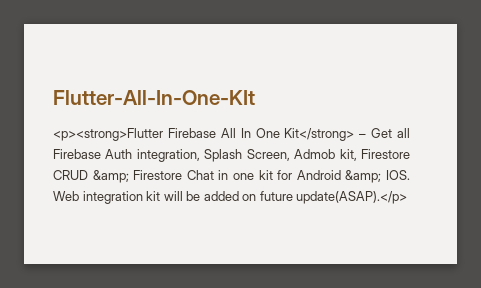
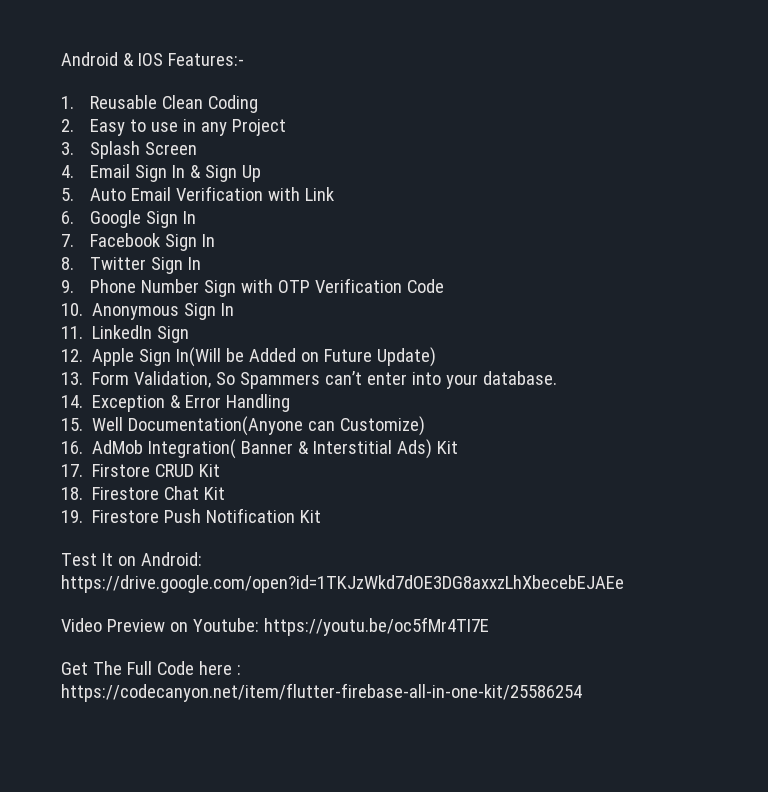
[53,90,255,105] [53,128,410,141] [53,149,410,162] [53,170,410,183] [53,191,408,204] Flutter-All-In-One-KIt // <p><strong>Flutter Firebase All In One Kit</strong> – Get all Firebase Auth integration, Splash Screen, Admob kit, Firestore CRUD &amp; Firestore Chat in one kit for Android &amp; IOS. Web integration kit will be added on future update(ASAP).</p> -> [61,52,244,66] [61,95,259,113] [61,119,287,136] [61,141,198,159] [61,164,262,182] [61,186,335,201] [61,210,197,228] [61,233,216,251] [61,257,202,274] [61,278,445,297] [61,303,235,320] [61,325,190,343] [61,347,437,367] [61,371,558,389] [61,394,291,412] [61,416,426,436] [61,439,459,459] [61,464,221,477] [61,486,226,500] [61,508,322,523] [61,552,202,566] [61,575,624,593] [61,617,489,636] [61,661,241,675] [61,683,582,702] Android & IOS Features:- // 1. Reusable Clean Coding // 2. Easy to use in any Project // 3. Splash Screen // 4. Email Sign In & Sign Up // 5. Auto Email Verification with Link // 6. Google Sign In // 7. Facebook Sign In // 8. Twitter Sign In // 9. Phone Number Sign with OTP Verification Code // 10. Anonymous Sign In // 11. LinkedIn Sign // 12. Apple Sign In(Will be Added on Future Update) // 13. Form Validation, So Spammers can’t enter into your database. // 14. Exception & Error Handling // 15. Well Documentation(Anyone can Customize) // 16. AdMob Integration( Banner & Interstitial Ads) Kit // 17. Firstore CRUD Kit // 18. Firestore Chat Kit // 19. Firestore Push Notification Kit // Test It on Android: https://drive.google.com/open?id=1TKJzWkd7dOE3DG8axxzLhXbecebEJAEe // Video Preview on Youtube: https://youtu.be/oc5fMr4TI7E // Get The Full Code here : https://codecanyon.net/item/flutter-firebase-all-in-one-kit/25586254

